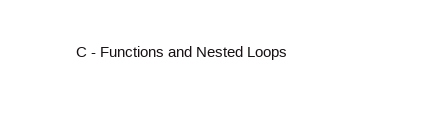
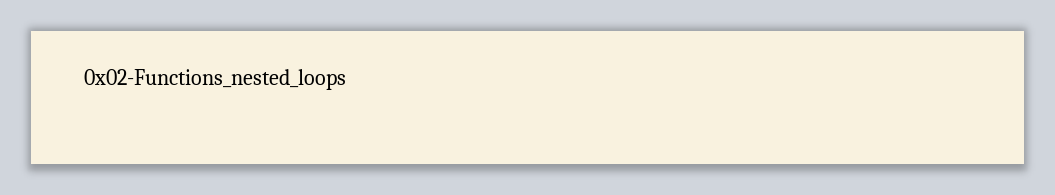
[76,46,288,60] C - Functions and Nested Loops -> [84,69,346,90] 0x02-Functions_nested_loops

